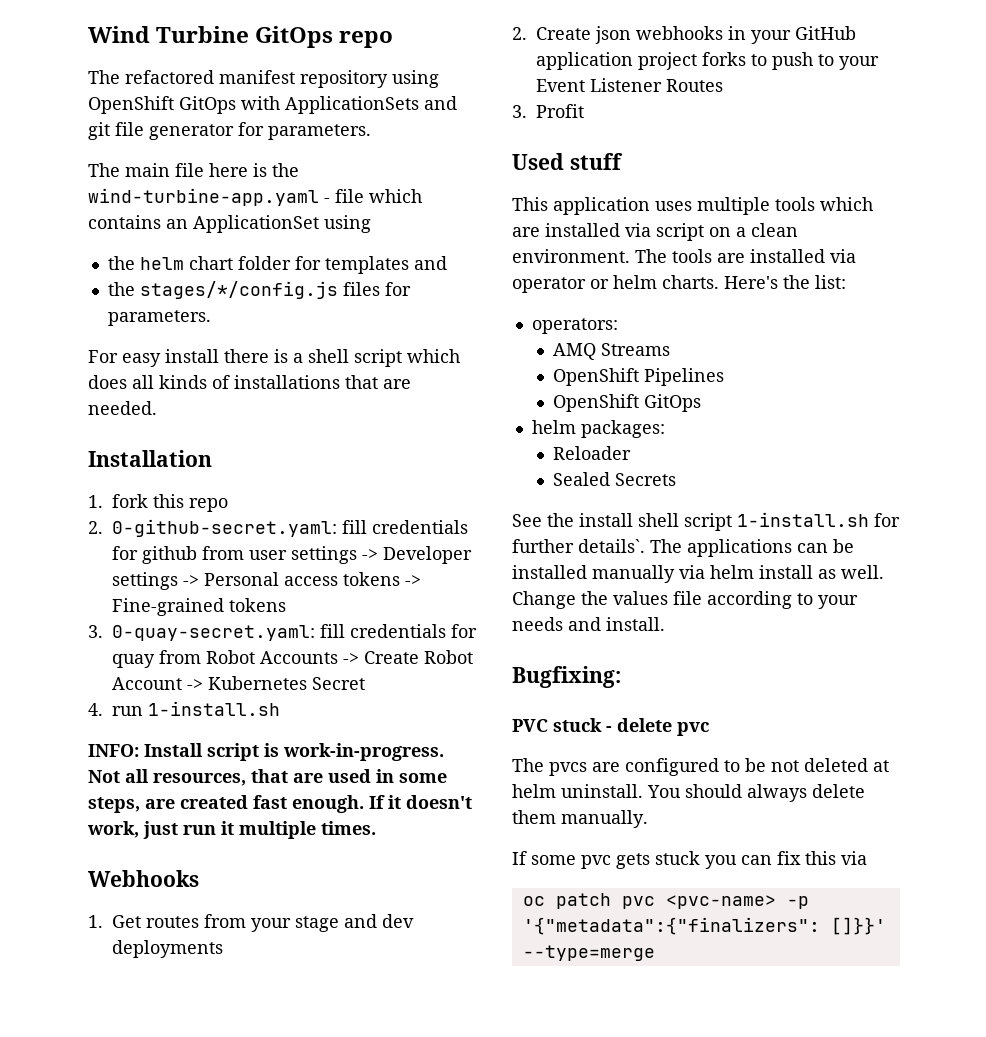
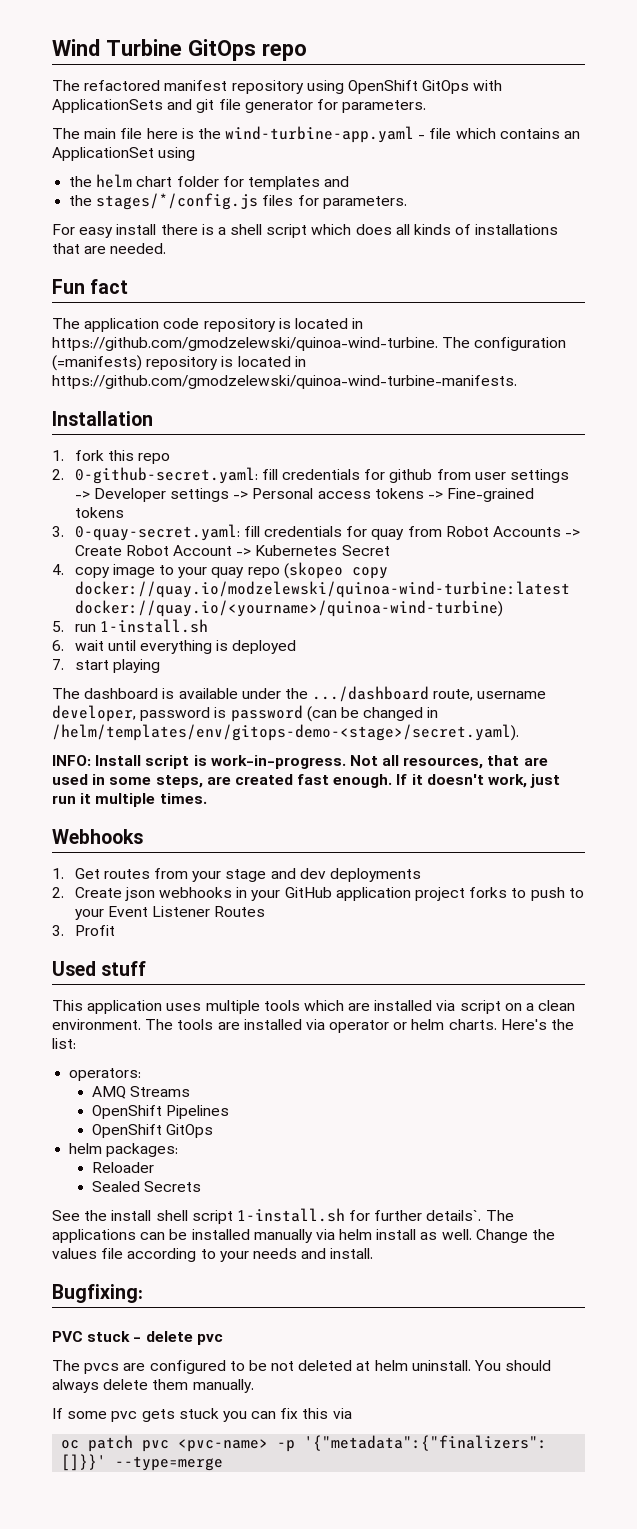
(157, 408) none -> [52,279,129,294] [52,318,364,332] [52,337,567,351] [52,355,306,371] [52,375,517,389] // Fun fact // The application code repository is located in https://github.com/gmodzelewski/quinoa-wind-turbine. The configuration (=manifests) repository is located in https://github.com/gmodzelewski/quinoa-wind-turbine-manifests.
[112,701,280,716] run 1-install.sh -> [74,562,388,579] [74,581,570,598] [74,600,503,617] [52,619,208,633] [52,640,297,654] [52,659,160,673] [52,686,547,702] [52,705,439,722] [52,724,519,741] copy image to your quay repo (skopeo copy docker://quay.io/modzelewski/quinoa-wind-turbine:latest docker://quay.io/<yourname>/quinoa-wind-turbine) // 5. run 1-install.sh // 6. wait until everything is deployed // 7. start playing // The dashboard is available under the .../dashboard route, username developer, password is password (can be changed in /helm/templates/env/gitops-demo-<stage>/secret.yaml).

